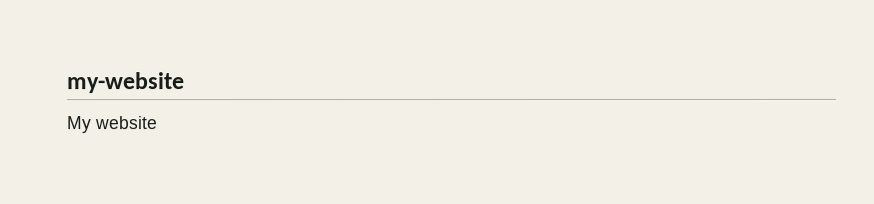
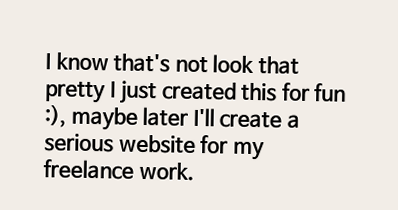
[66,72,184,94] [67,116,158,134] my-website // My website -> [45,52,299,74] [45,80,347,105] [44,104,300,131] [44,133,265,161] [43,159,194,181] I know that's not look that pretty I just created this for fun :), maybe later I'll create a serious website for my freelance work.

